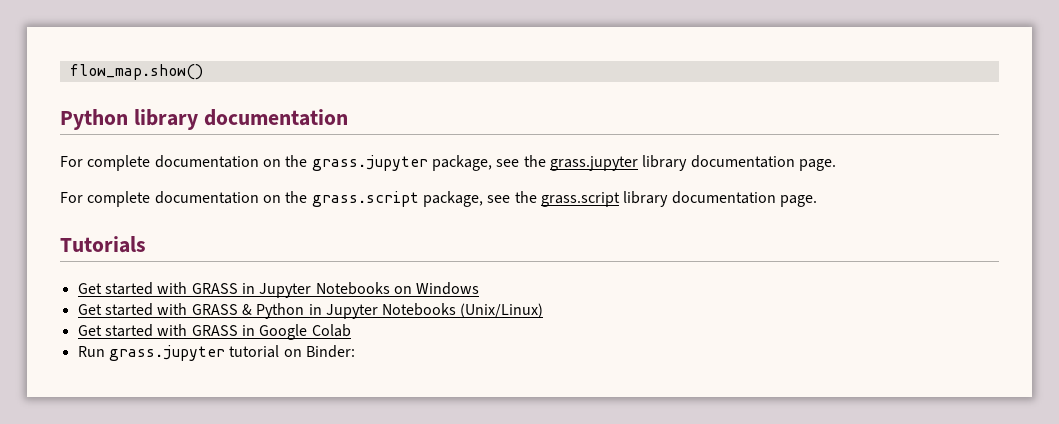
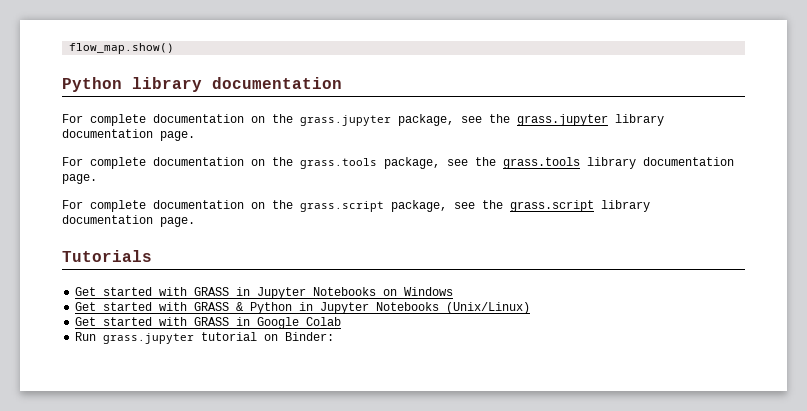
(836, 165) none -> [62,157,734,169] [62,174,97,184] // For complete documentation on the grass.tools package, see the grass.tools library documentation page.

